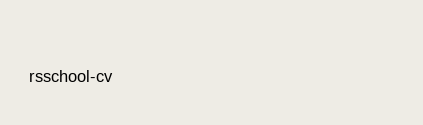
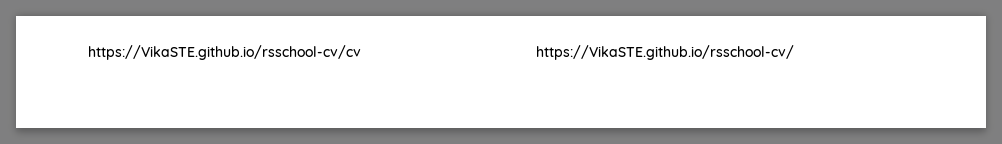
[29,70,113,82] rsschool-cv -> [88,45,794,60] https://VikaSTE.github.io/rsschool-cv/cv https://VikaSTE.github.io/rsschool-cv/

